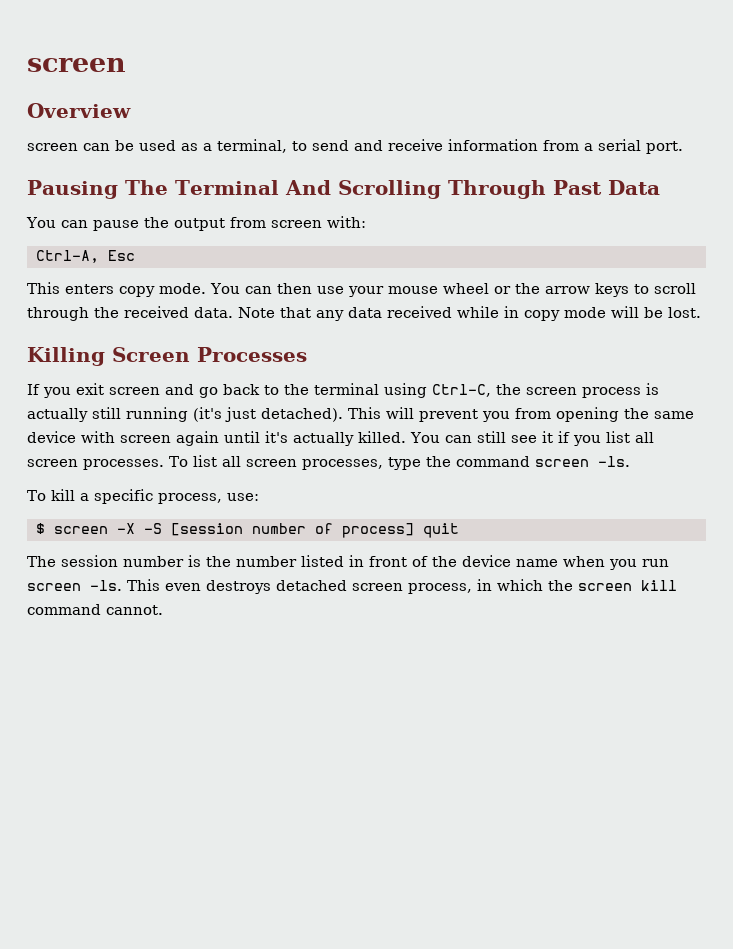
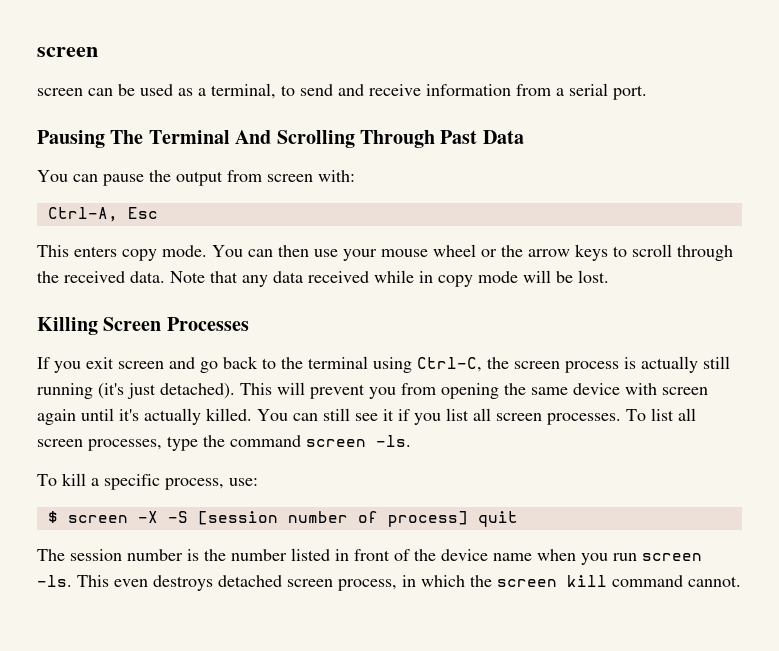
[27,58,126,72] [27,103,131,118] screen // Overview -> [37,47,98,57] screen

